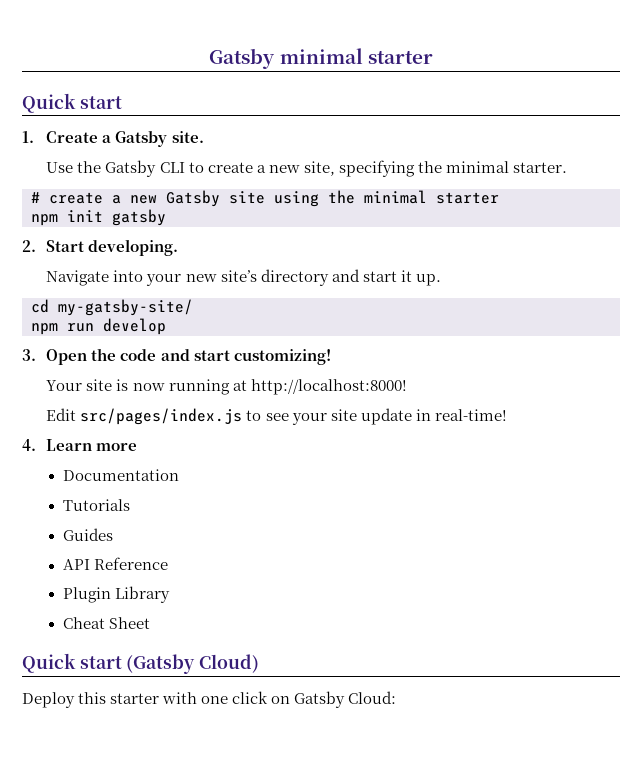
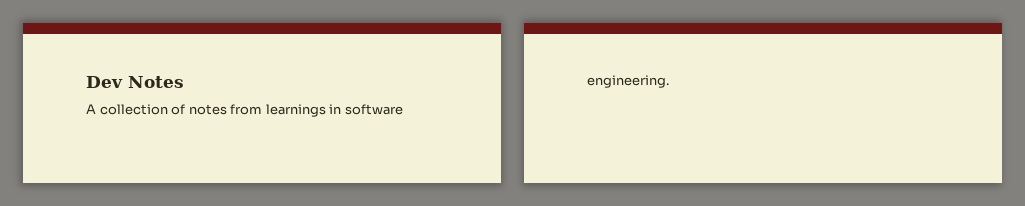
[209,48,433,69] [22,93,122,113] [22,131,204,147] [46,160,567,177] [31,190,499,207] [31,209,166,226] [22,239,179,256] [46,269,441,286] [31,299,193,316] [31,318,166,335] [22,348,331,365] [46,379,407,395] [46,408,507,425] [22,439,138,451] [62,469,179,481] [62,499,130,511] [62,528,113,541] [62,557,168,570] [62,586,170,603] [62,617,150,629] [22,653,260,674] [22,691,397,708] Gatsby minimal starter // Quick start // 1. Create a Gatsby site. // Use the Gatsby CLI to create a new site, specifying the minimal starter. // # create a new Gatsby site using the minimal starter // npm init gatsby // 2. Start developing. // Navigate into your new site’s directory and start it up. // cd my-gatsby-site/ // npm run develop // 3. Open the code and start customizing! // Your site is now running at http://localhost:8000! // Edit src/pages/index.js to see your site update in real-time! // 4. Learn more // Documentation // Tutorials // Guides // API Reference // Plugin Library // Cheat Sheet // Quick start (Gatsby Cloud) // Deploy this starter with one click on Gatsby Cloud: -> [86,76,184,88] [86,104,403,117] [587,75,669,88] Dev Notes // A collection of notes from learnings in software engineering.

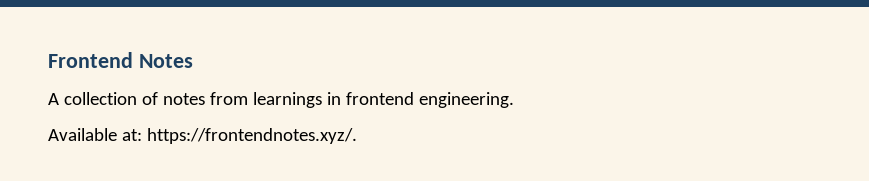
[86,76,123,88] Dev -> [48,52,133,68] Frontend
[344,104,403,115] software -> [345,92,414,105] frontend
(669, 81) none -> [48,128,357,144] // Available at: https://frontendnotes.xyz/.

